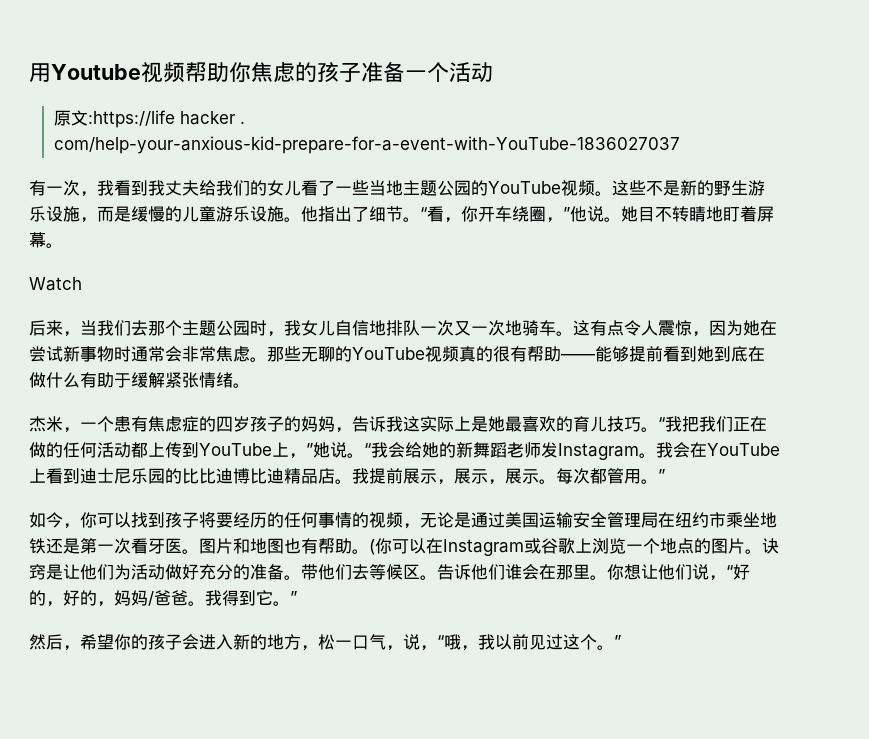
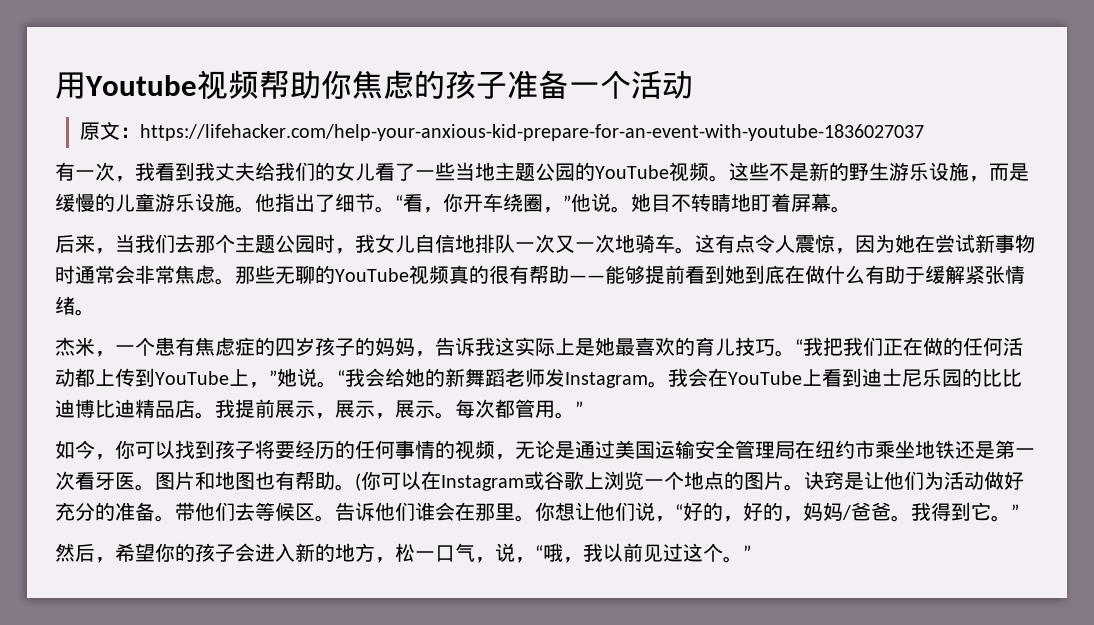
[87,110,245,128] [53,136,680,154] :https://life hacker . com/help-your-anxious-kid-prepare-for-a-event-with-YouTube-1836027037 -> [120,124,925,141] ：https://lifehacker.com/help-your-anxious-kid-prepare-for-an-event-with-youtube-1836027037
[29,277,82,291] // Watch -> (851, 209) none

